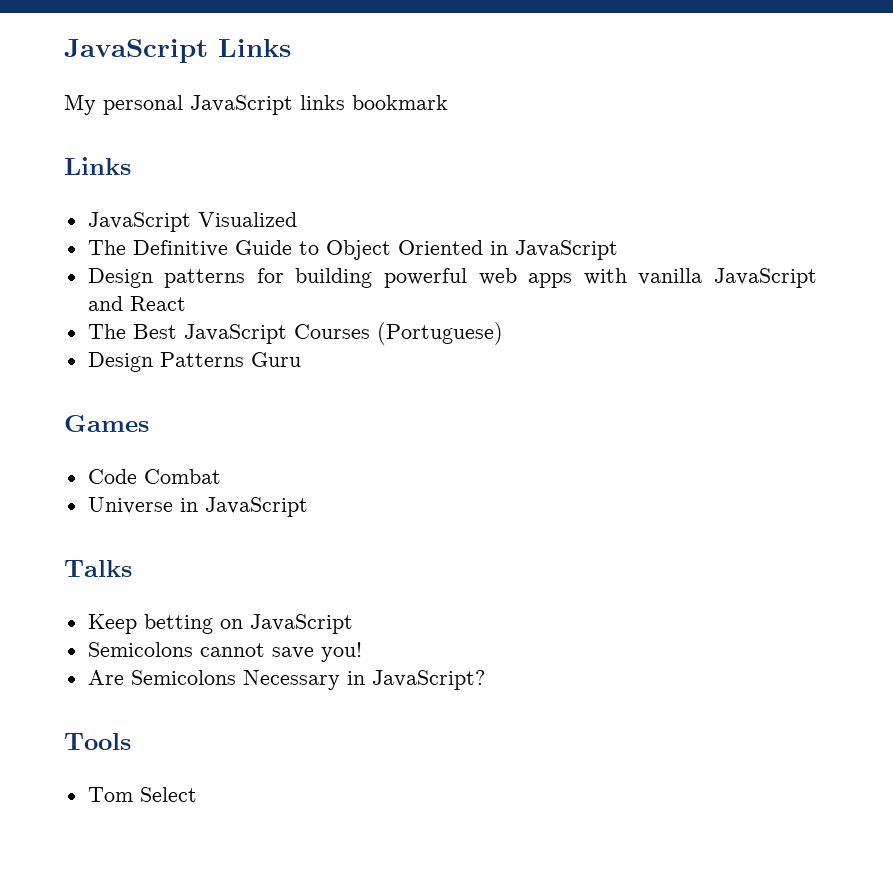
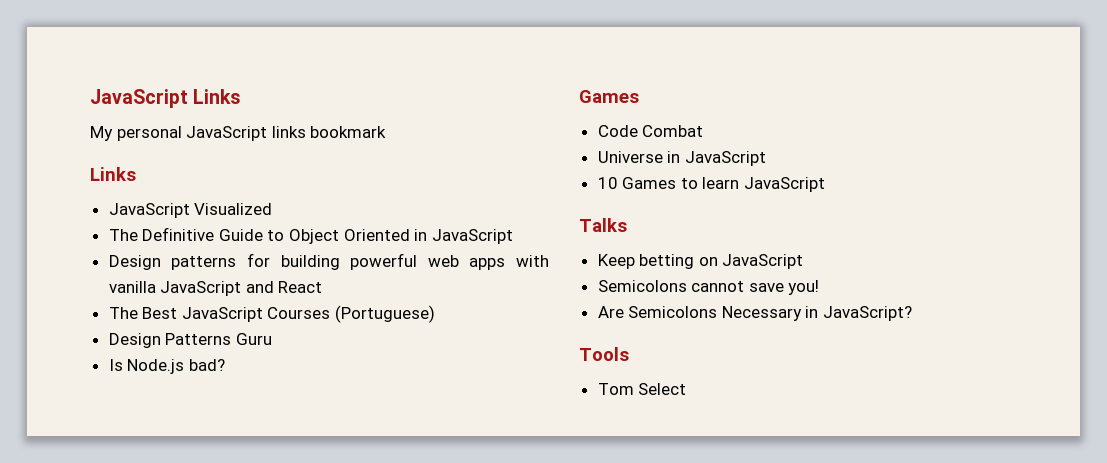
(301, 359) none -> [108,359,225,374] // Is Node.js bad?
(308, 507) none -> [597,177,826,192] // 10 Games to learn JavaScript

